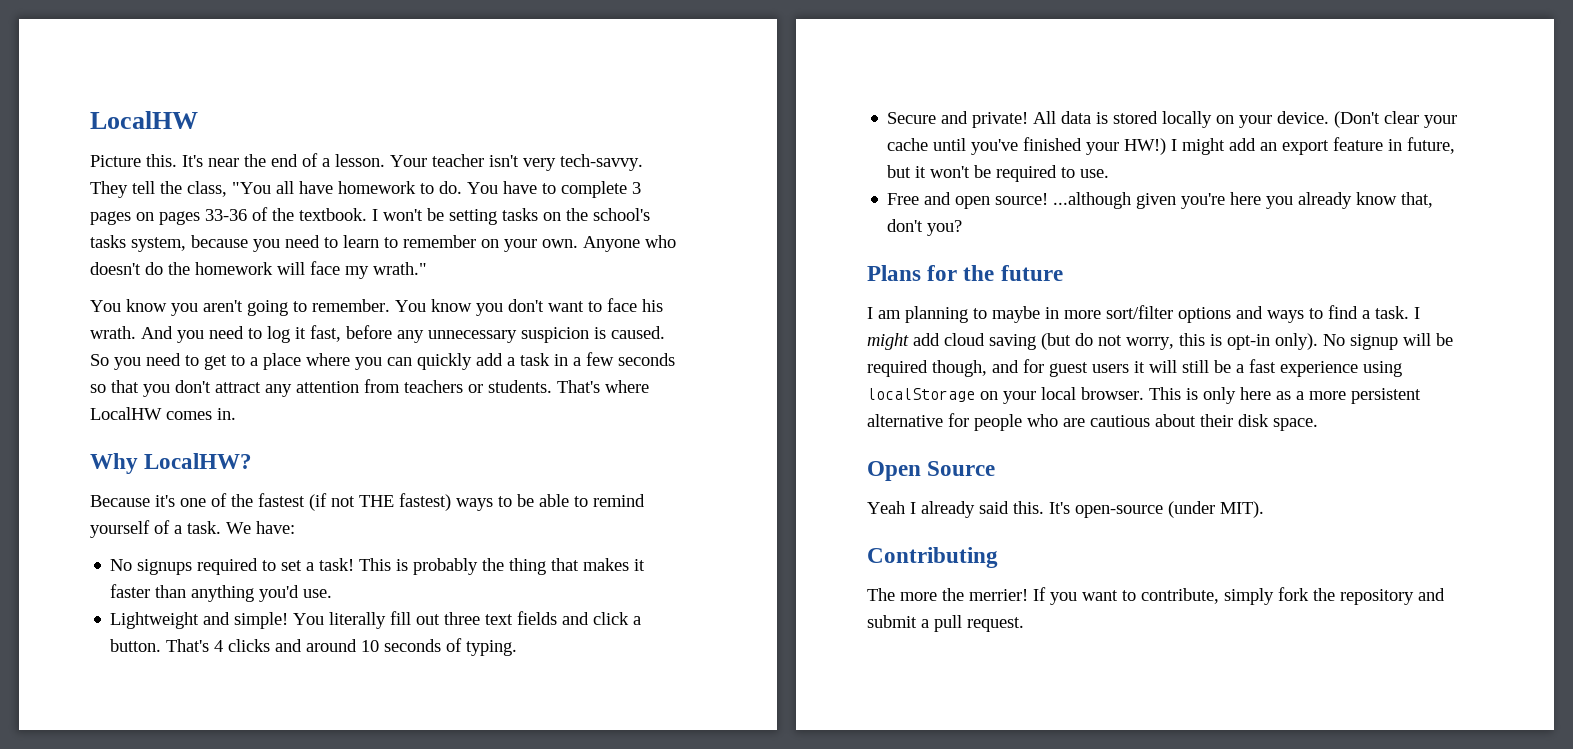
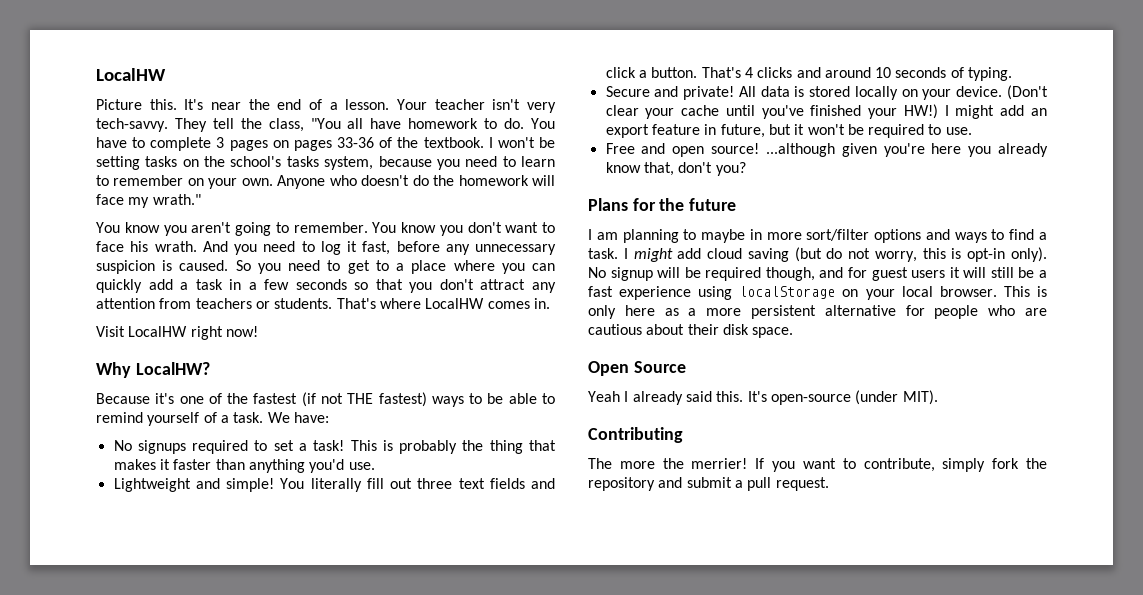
(236, 414) none -> [96,326,258,340] // Visit LocalHW right now!

